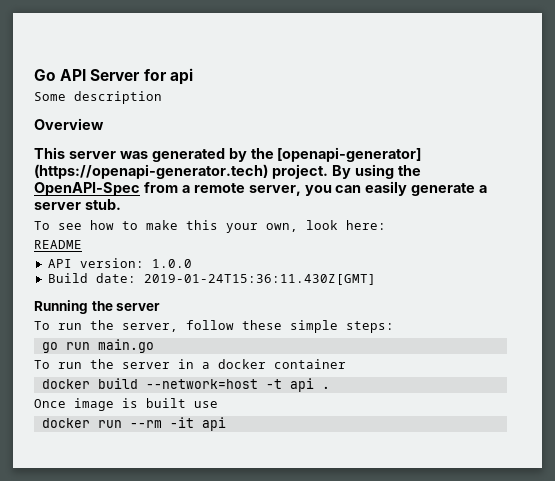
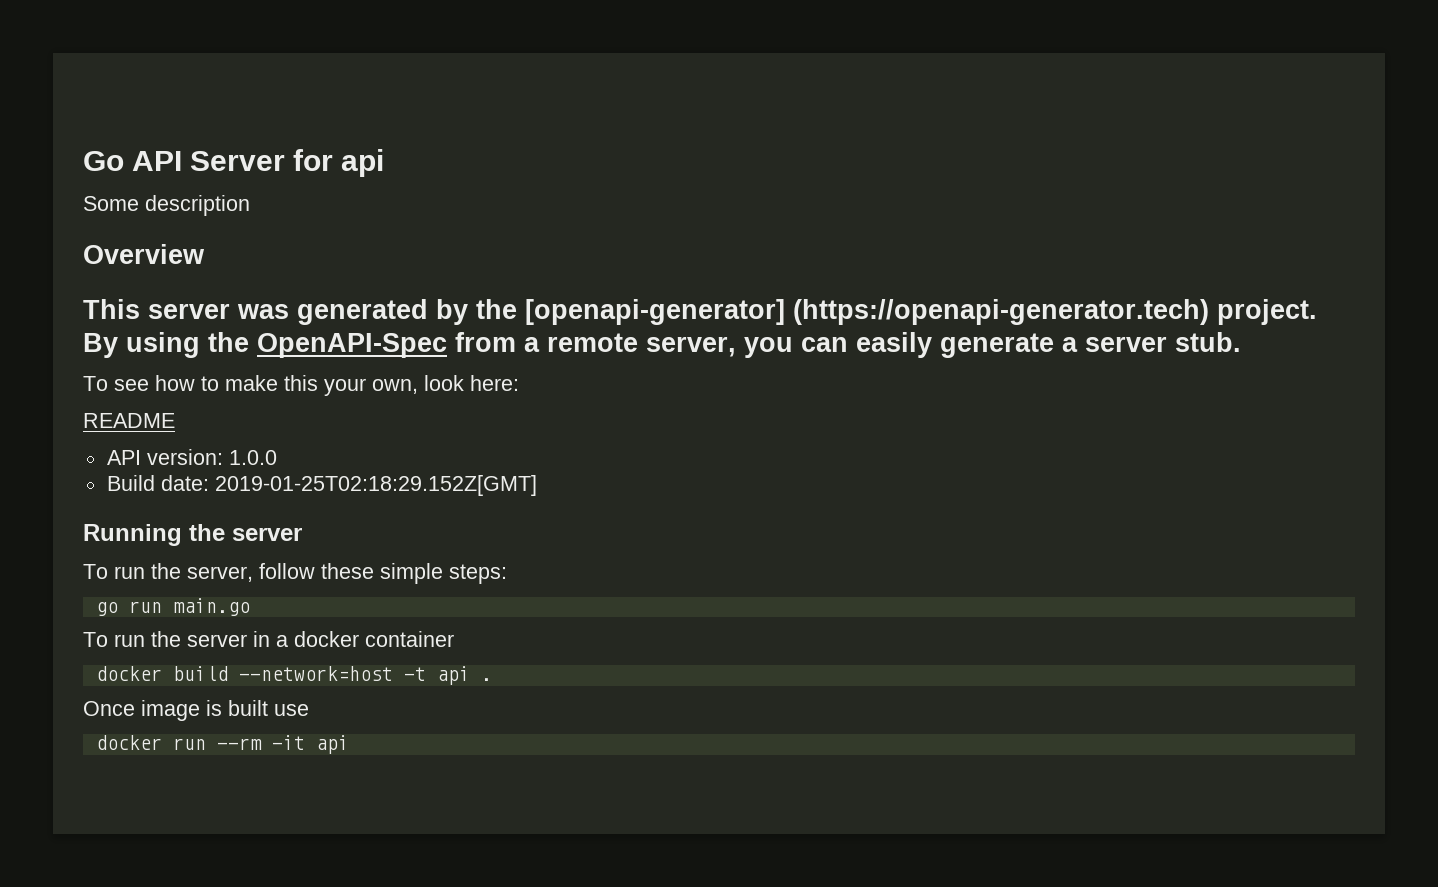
[143,274,376,285] 2019-01-24T15:36:11.430Z[GMT] -> [214,475,537,496] 2019-01-25T02:18:29.152Z[GMT]

